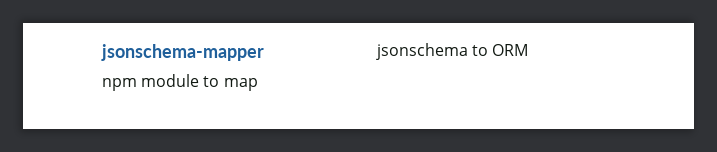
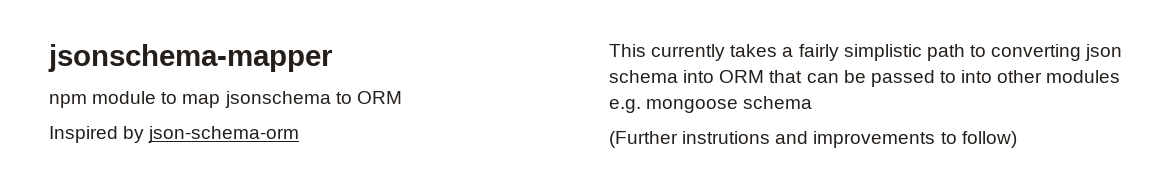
(529, 50) none -> [49,126,300,143] [609,44,1123,61] [609,70,1121,87] [609,96,813,113] [609,131,1017,148] // Inspired by json-schema-orm // This currently takes a fairly simplistic path to converting json schema into ORM that can be passed to into other modules e.g. mongoose schema // (Further instrutions and improvements to follow)

